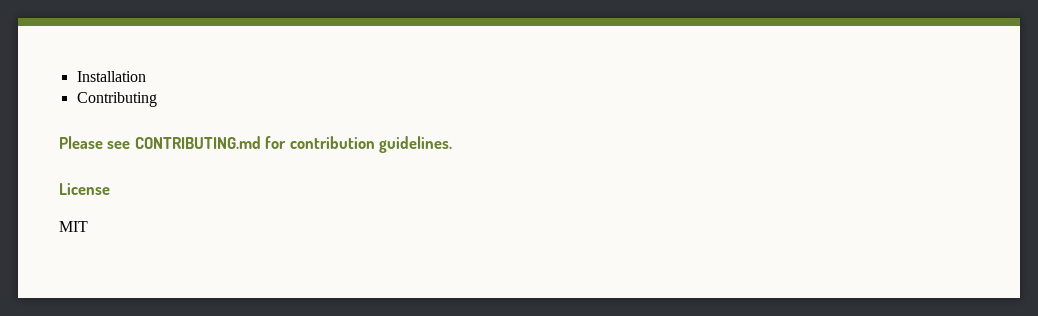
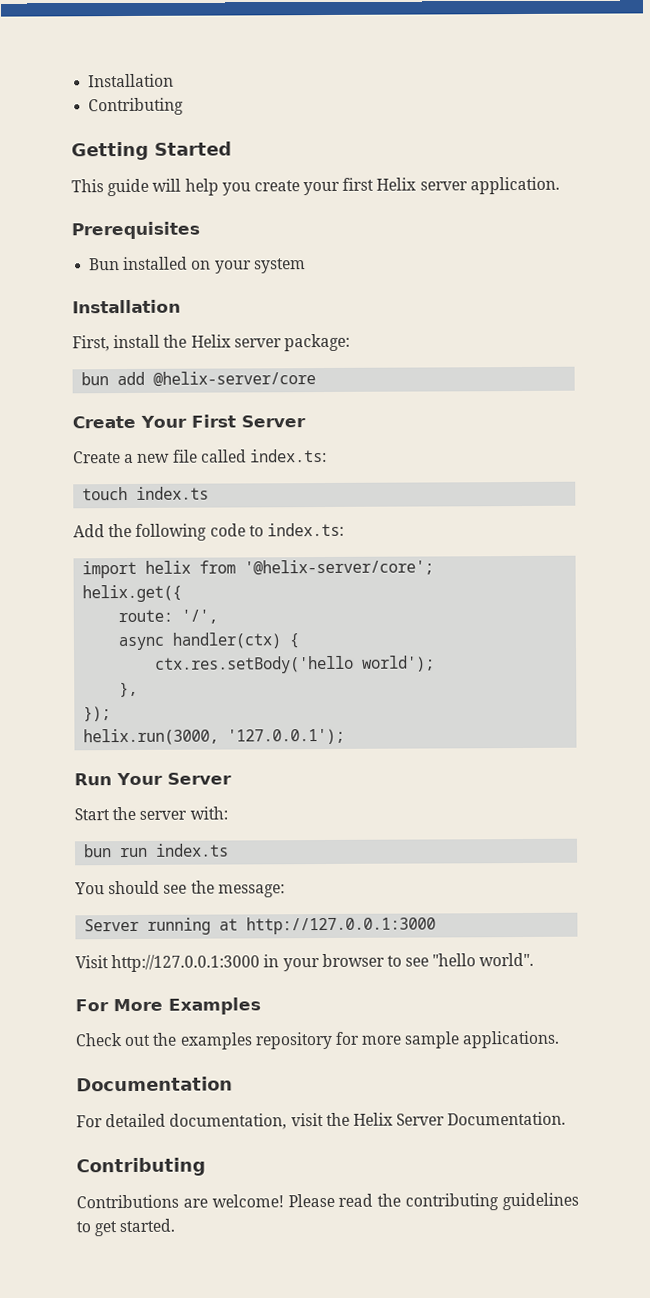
[59,136,453,153] [59,183,110,195] [59,221,88,232] Please see CONTRIBUTING.md for contribution guidelines. // License // MIT -> [71,141,232,161] [71,176,560,197] [71,221,200,240] [89,256,306,274] [72,299,181,314] [72,333,350,352] [81,371,317,387] [72,414,306,429] [72,448,327,464] [82,486,210,501] [73,522,344,541] [82,559,435,579] [82,584,183,603] [118,609,219,624] [118,632,300,651] [155,655,436,674] [119,681,139,698] [83,706,112,722] [83,728,346,746] [74,772,232,786] [74,806,228,821] [83,843,230,858] [74,880,285,898] [84,916,437,935] [75,952,535,973] [75,997,261,1015] [75,1030,561,1050] [76,1076,233,1092] [76,1111,567,1130] [76,1157,206,1177] [76,1192,579,1211] [76,1218,176,1237] Getting Started // This guide will help you create your first Helix server application. // Prerequisites // Bun installed on your system // Installation // First, install the Helix server package: // bun add @helix-server/core // Create Your First Server // Create a new file called index.ts: // touch index.ts // Add the following code to index.ts: // import helix from '@helix-server/core'; // helix.get({ // route: '/', // async handler(ctx) { // ctx.res.setBody('hello world'); // }, // }); // helix.run(3000, '127.0.0.1'); // Run Your Server // Start the server with: // bun run index.ts // You should see the message: // Server running at http://127.0.0.1:3000 // Visit http://127.0.0.1:3000 in your browser to see "hello world". // For More Examples // Check out the examples repository for more sample applications. // Documentation // For detailed documentation, visit the Helix Server Documentation. // Contributing // Contributions are welcome! Please read the contributing guidelines to get started.

